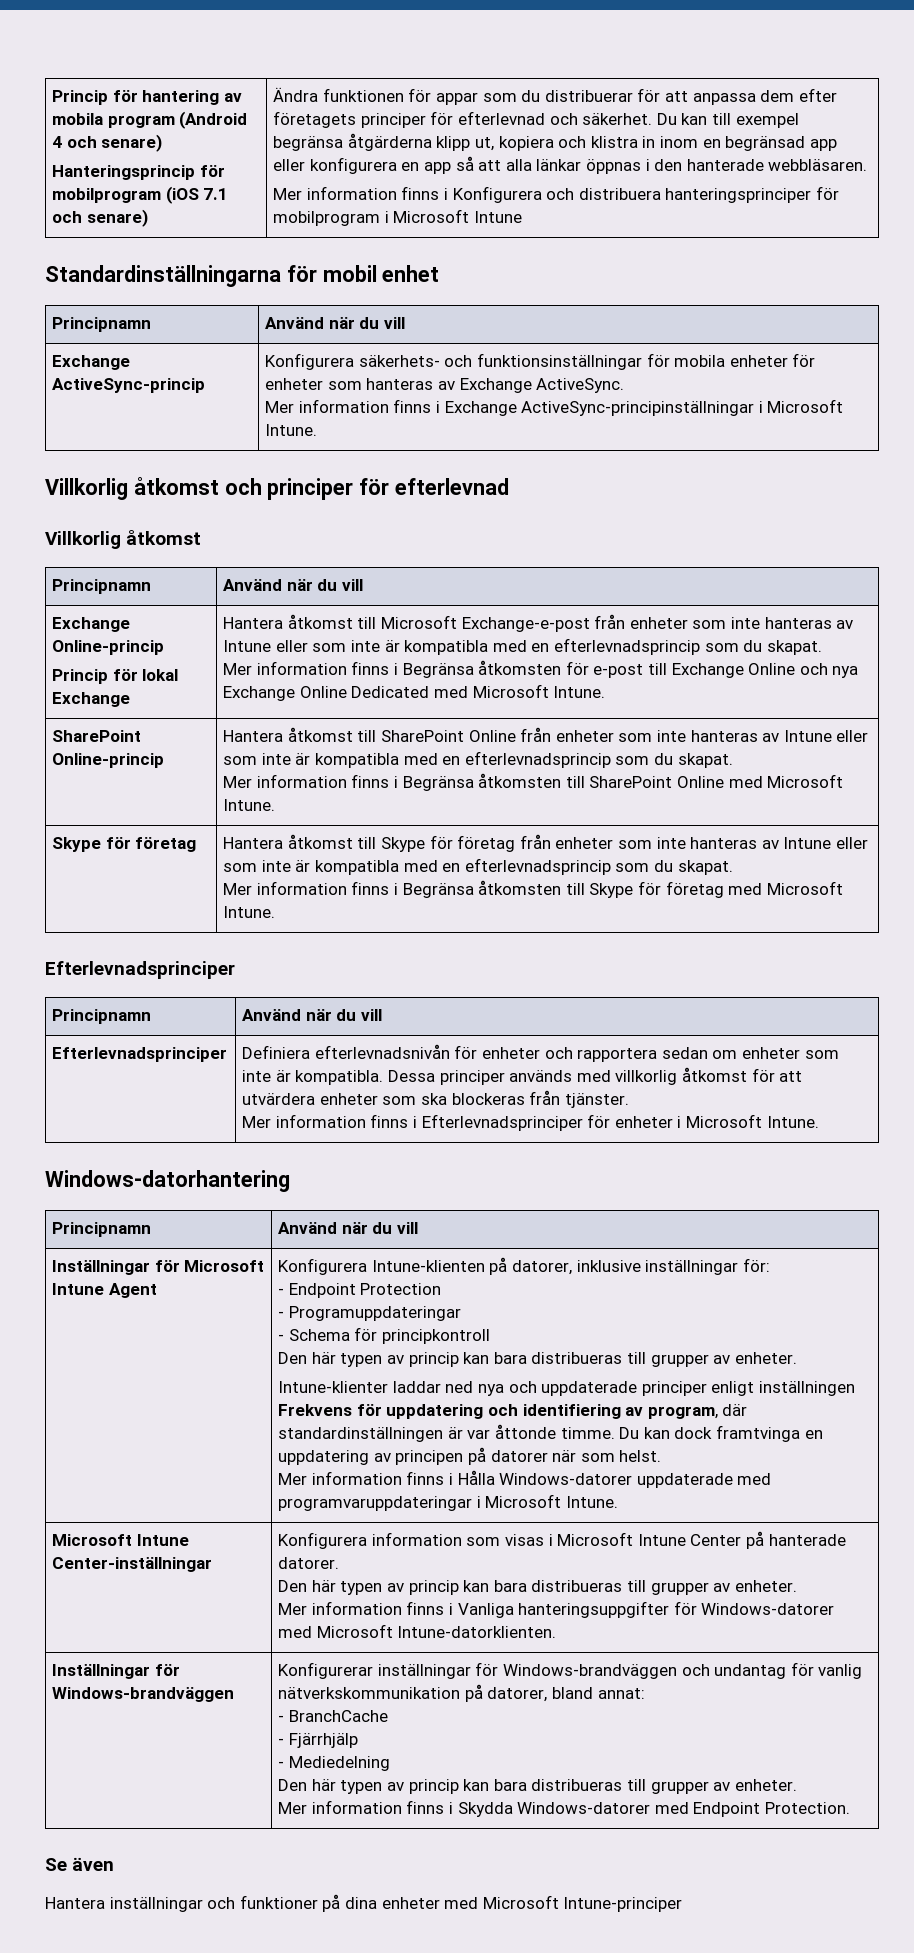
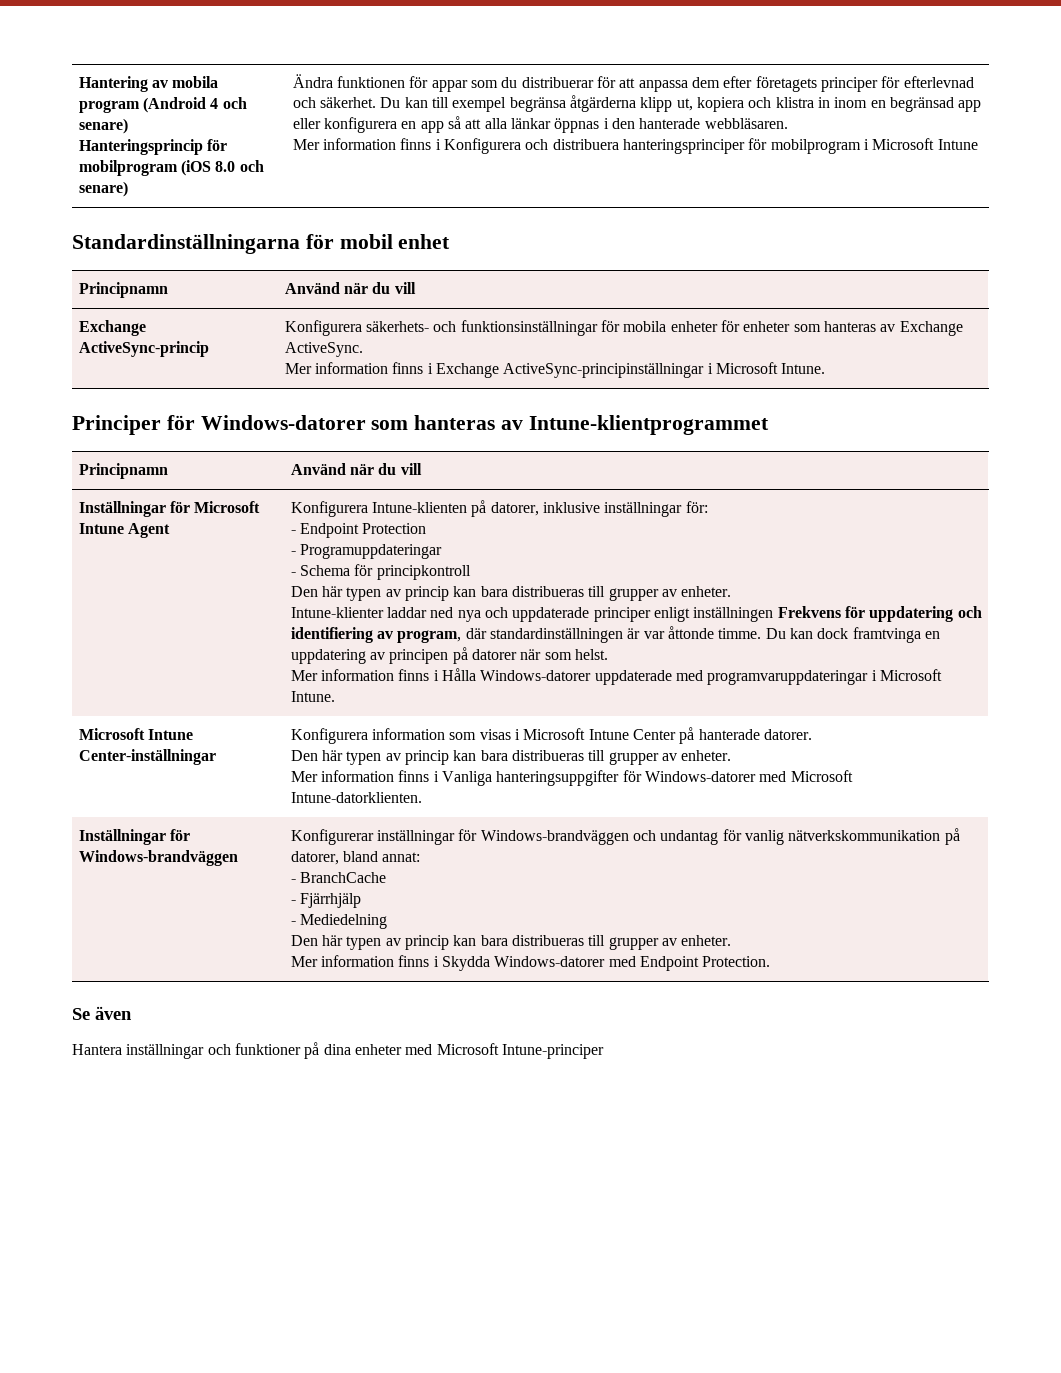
[52,90,220,105] Princip för hantering -> [78,76,148,92] Hantering
[203,188,229,200] 7.1 -> [215,161,236,172] 8.0
[45,477,510,500] [45,530,202,549] [52,579,152,594] [223,579,364,591] [52,617,131,632] [52,640,165,655] [52,669,179,684] [52,692,131,707] [223,614,854,632] [223,638,822,655] [223,660,859,678] [223,684,606,701] [52,730,142,742] [52,753,165,768] [223,727,869,742] [223,751,733,768] [223,773,844,791] [223,799,276,811] [52,837,197,852] [223,834,868,852] [223,858,733,875] [223,880,843,898] [223,906,276,918] [45,961,235,979] [52,1009,152,1024] [242,1009,383,1021] [52,1047,228,1062] [242,1044,839,1062] [242,1067,803,1085] [242,1090,629,1108] [242,1114,819,1131] [45,1170,290,1192] Villkorlig åtkomst och principer för efterlevnad // Villkorlig åtkomst // Principnamn | Använd när du vill // Exchange Online-princip // Princip för lokal Exchange | Hantera åtkomst till Microsoft Exchange-e-post från enheter som inte hanteras av Intune eller som inte är kompatibla med en efterlevnadsprincip som du skapat. // Mer information finns i Begränsa åtkomsten för e-post till Exchange Online och nya Exchange Online Dedicated med Microsoft Intune. // SharePoint Online-princip | Hantera åtkomst till SharePoint Online från enheter som inte hanteras av Intune eller som inte är kompatibla med en efterlevnadsprincip som du skapat. // Mer information finns i Begränsa åtkomsten till SharePoint Online med Microsoft Intune. // Skype för företag | Hantera åtkomst till Skype för företag från enheter som inte hanteras av Intune eller som inte är kompatibla med en efterlevnadsprincip som du skapat. // Mer information finns i Begränsa åtkomsten till Skype för företag med Microsoft Intune. // Efterlevnadsprinciper // Principnamn | Använd när du vill // Efterlevnadsprinciper | Definiera efterlevnadsnivån för enheter och rapportera sedan om enheter som inte är kompatibla. Dessa principer används med villkorlig åtkomst för att utvärdera enheter som ska blockeras från tjänster. // Mer information finns i Efterlevnadsprinciper för enheter i Microsoft Intune. // Windows-datorhantering -> [72,415,769,435] Principer för Windows-datorer som hanteras av Intune-klientprogrammet

